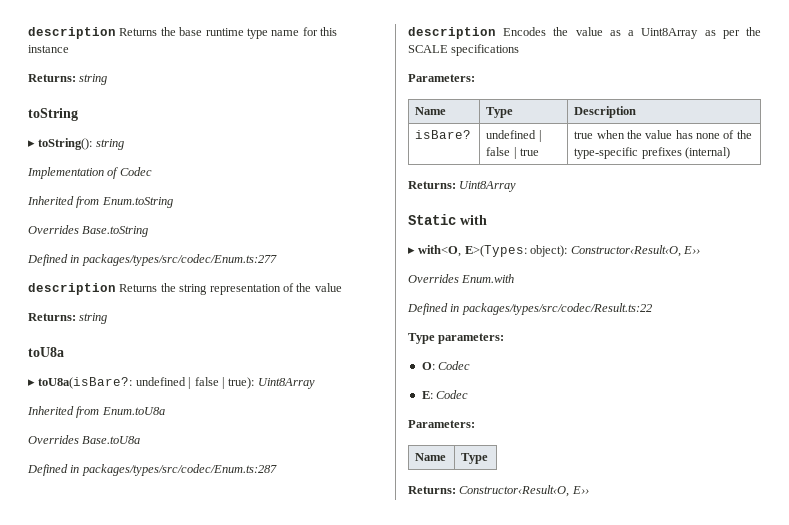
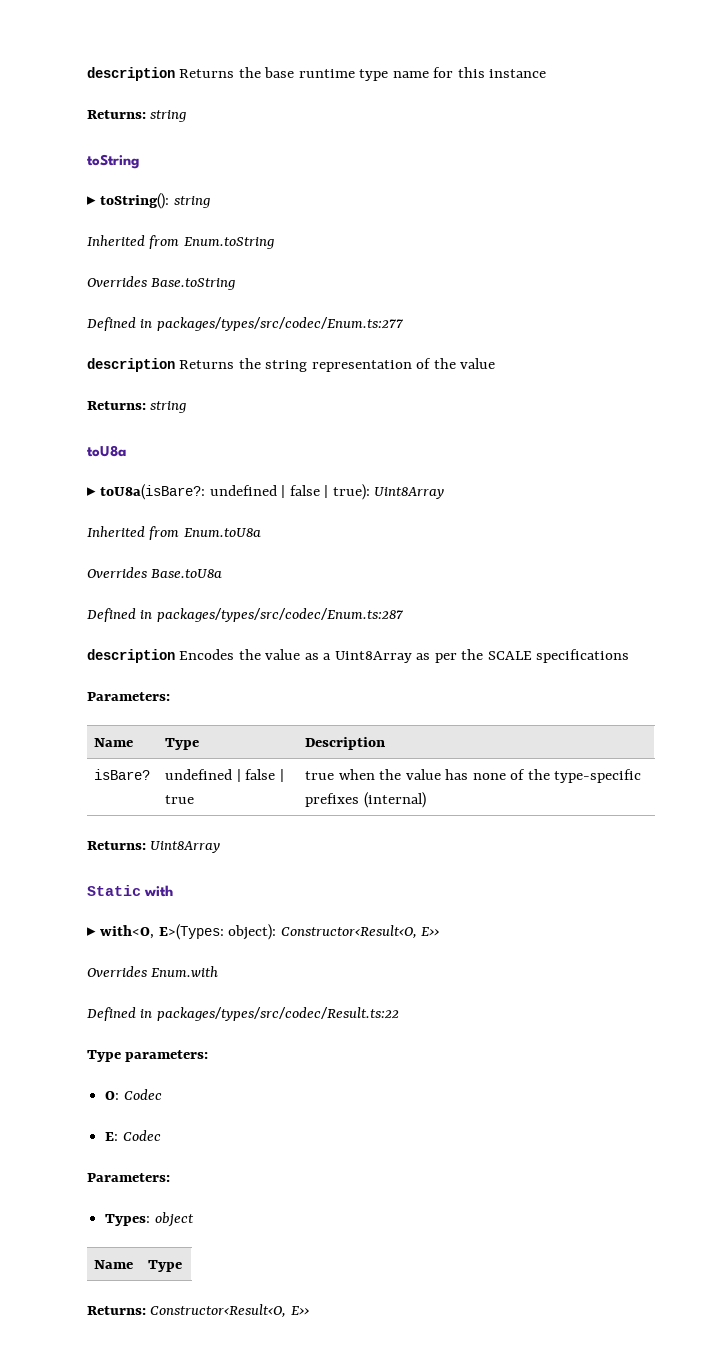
[27,167,152,179] // Implementation of Codec -> (210, 202) none
(475, 424) none -> [105,1212,194,1227] // Types: object

